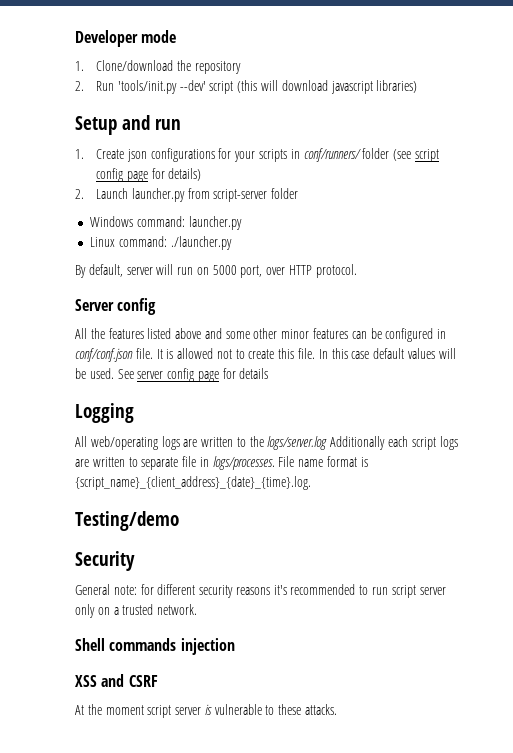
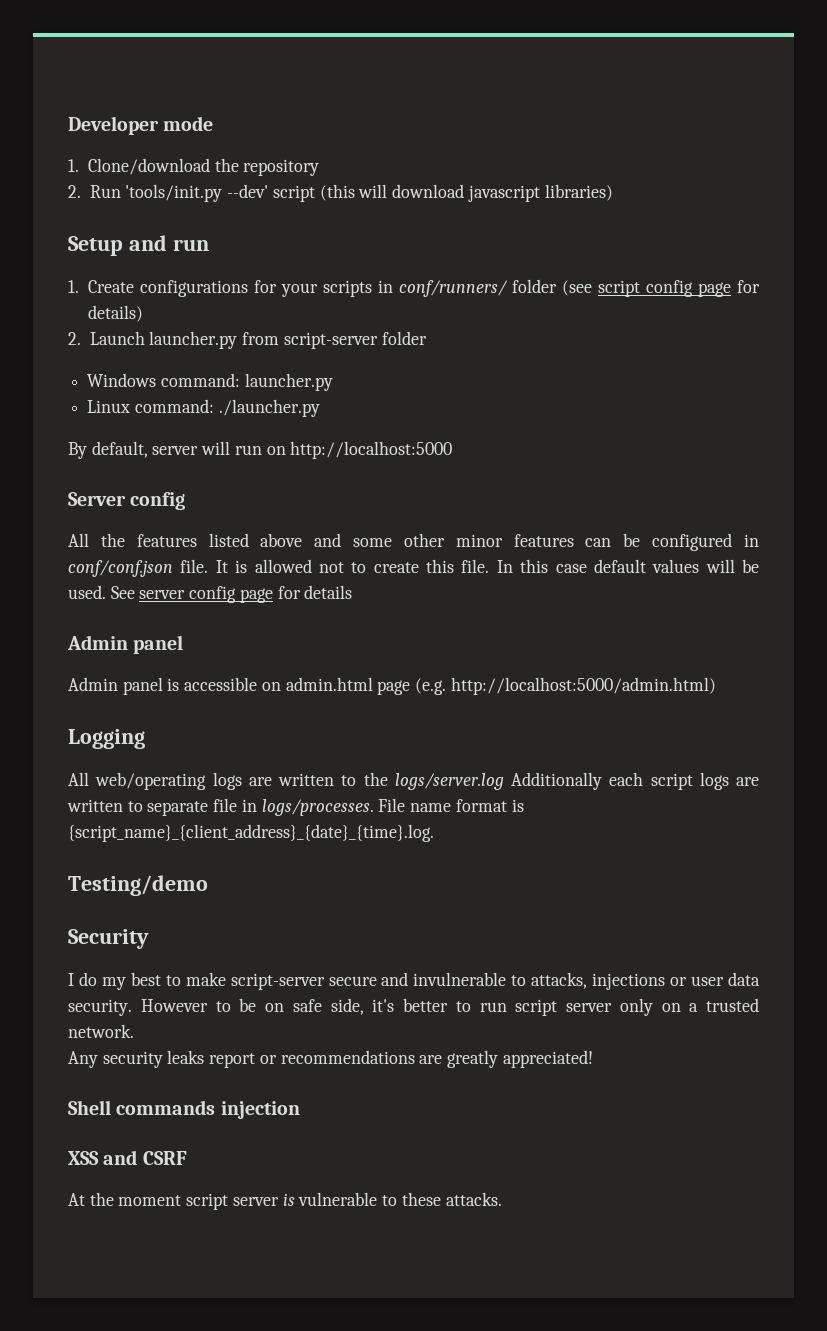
[126,149,147,162] json -> (134, 286) none
[212,264,357,278] 5000 port, over HTTP protocol. -> [290,441,453,459] http://localhost:5000
(269, 373) none -> [67,635,184,654] [68,677,716,695] // Admin panel // Admin panel is accessible on admin.html page (e.g. http://localhost:5000/admin.html)
[75,584,356,598] General note: for different security reasons it's recommended -> [68,972,760,990] [68,998,448,1016] I do my best to make script-server secure and invulnerable to attacks, injections or user data security. However to be on safe side, it's better
(198, 609) none -> [68,1050,593,1068] // Any security leaks report or recommendations are greatly appreciated!

